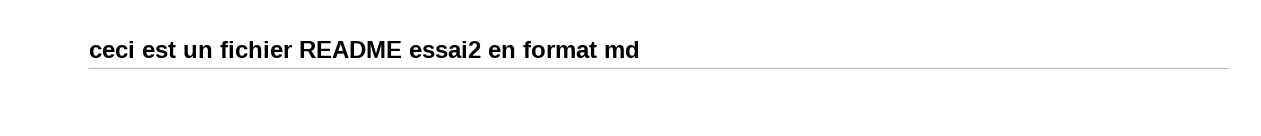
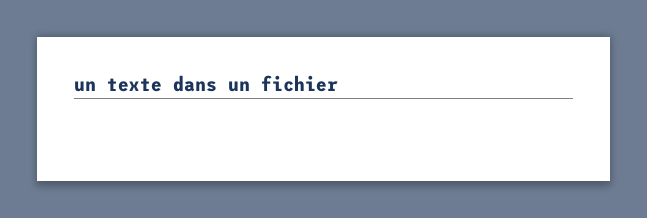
[89,41,640,58] ceci est un fichier README essai2 en format md -> [74,75,338,92] un texte dans un fichier

